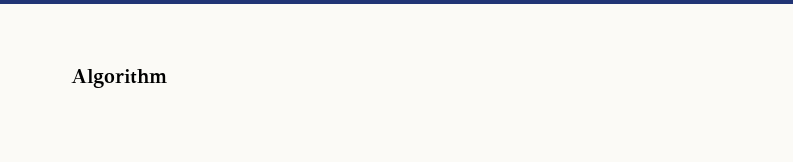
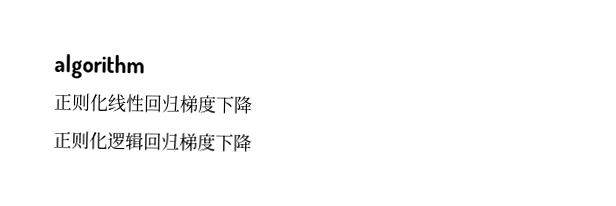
[71,69,167,88] Algorithm -> [54,53,145,80] [53,92,253,115] [53,130,252,153] algorithm // 正则化线性回归梯度下降 // 正则化逻辑回归梯度下降

